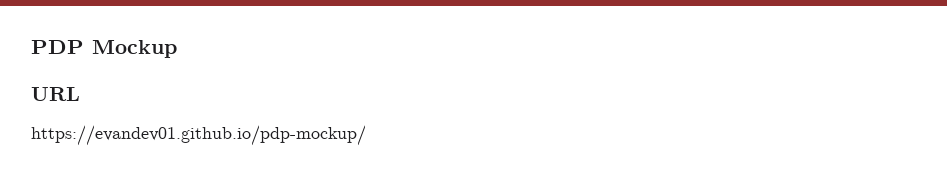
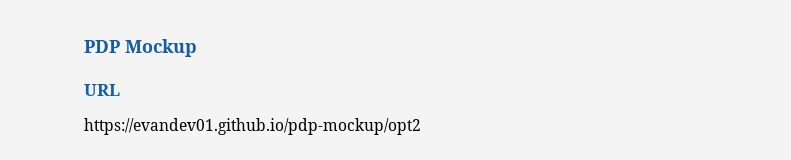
[31,125,366,146] https://evandev01.github.io/pdp-mockup/ -> [84,118,421,135] https://evandev01.github.io/pdp-mockup/opt2

